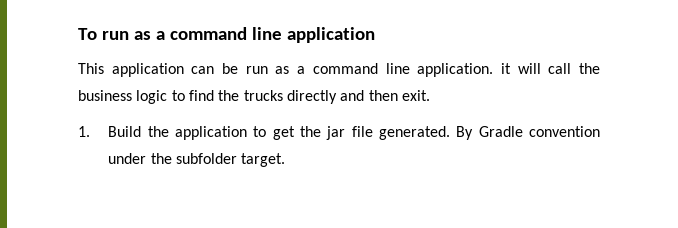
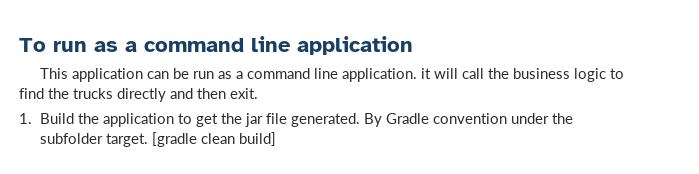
(286, 160) none -> [151,132,276,147] [gradle clean build]

